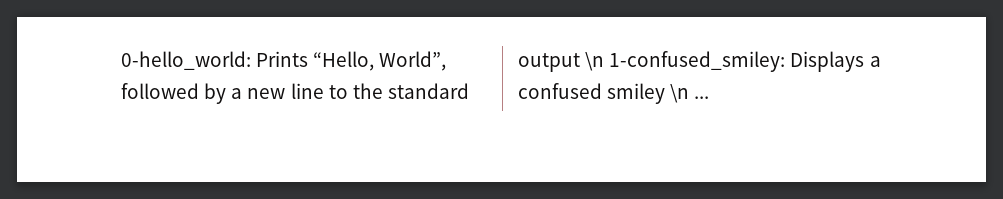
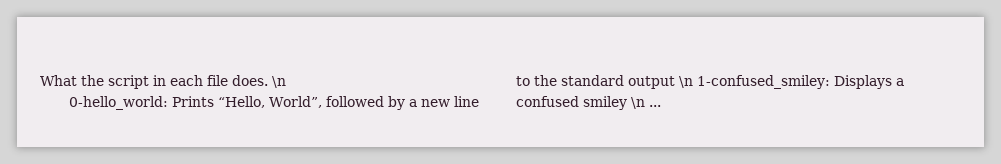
(121, 60) none -> [40,75,286,89] What the script in each file does. \n //

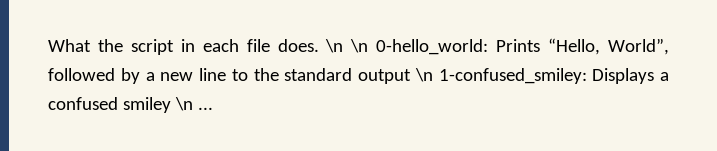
(286, 82) // -> [350,39,369,53] \n

